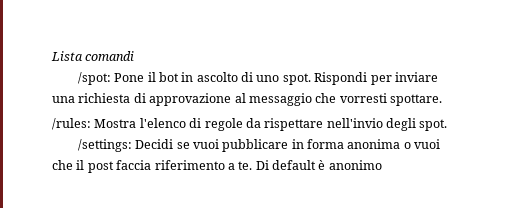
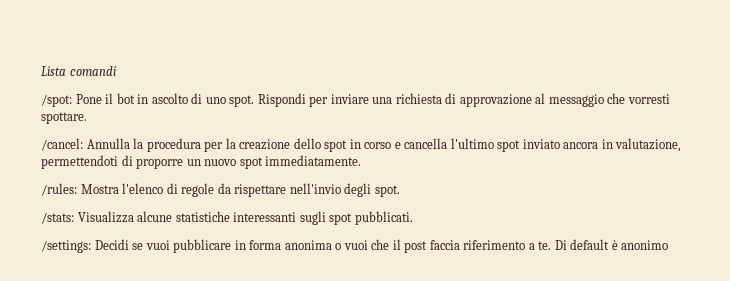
(442, 100) none -> [41,138,682,152] [41,155,362,169] // /cancel: Annulla la procedura per la creazione dello spot in corso e cancella l'ultimo spot inviato ancora in valutazione, permettendoti di proporre un nuovo spot immediatamente.
(448, 125) none -> [41,211,413,225] // /stats: Visualizza alcune statistiche interessanti sugli spot pubblicati.

